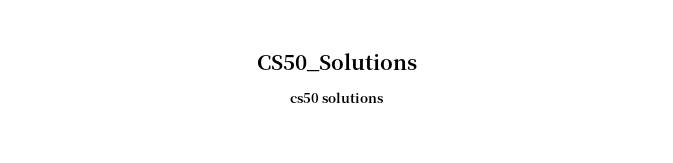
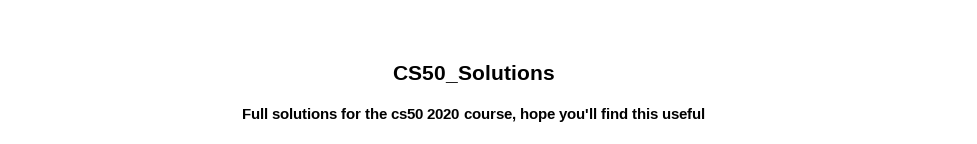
[289,92,385,103] cs50 solutions -> [242,108,705,122] Full solutions for the cs50 2020 course, hope you'll find this useful

